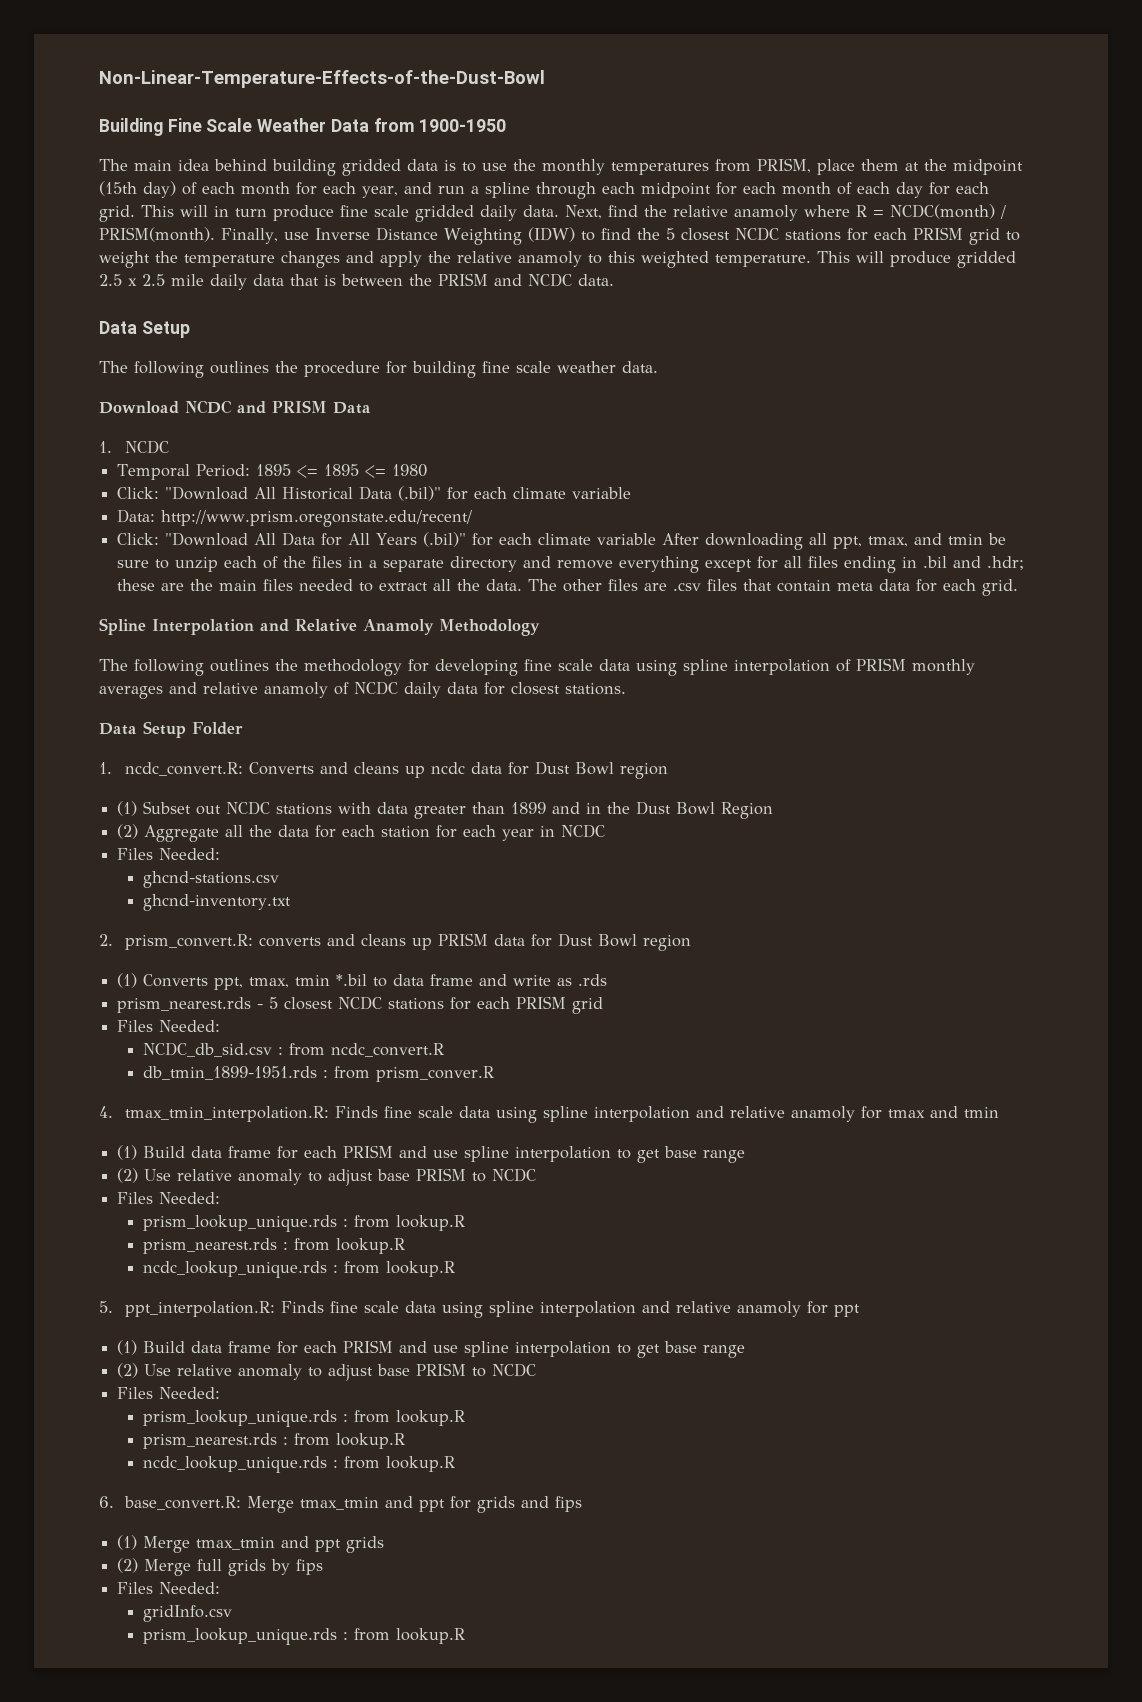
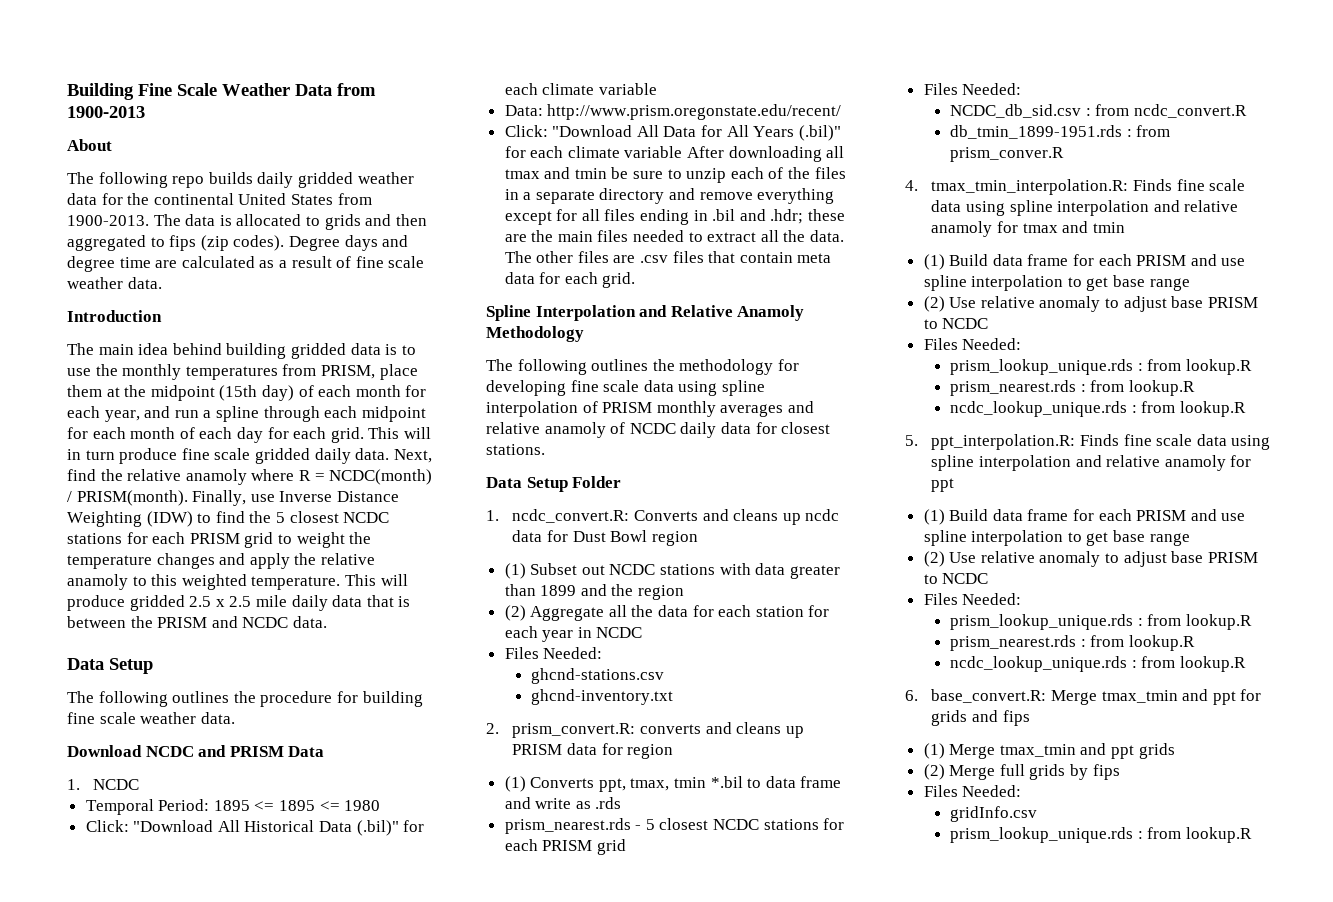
[99,70,545,88] Non-Linear-Temperature-Effects-of-the-Dust-Bowl // -> (67, 91) none
[419,119,507,132] 1900-1950 -> [67,106,145,118] [67,139,112,151] [67,172,414,188] [67,193,372,205] [67,214,427,230] [67,235,409,251] [67,256,425,272] [67,277,162,289] [67,310,162,322] 1900-2013 // About // The following repo builds daily gridded weather data for the continental United States from 1900-2013. The data is allocated to grids and then aggregated to fips (zip codes). Degree days and degree time are calculated as a result of fine scale weather data. // Introduction
[833,536,909,549] ppt, tmax, -> [504,169,540,179] tmax
[586,801,774,819] in the Dust Bowl Region -> [611,584,685,600] the region
[557,933,637,947] Dust Bowl -> (623, 749) none

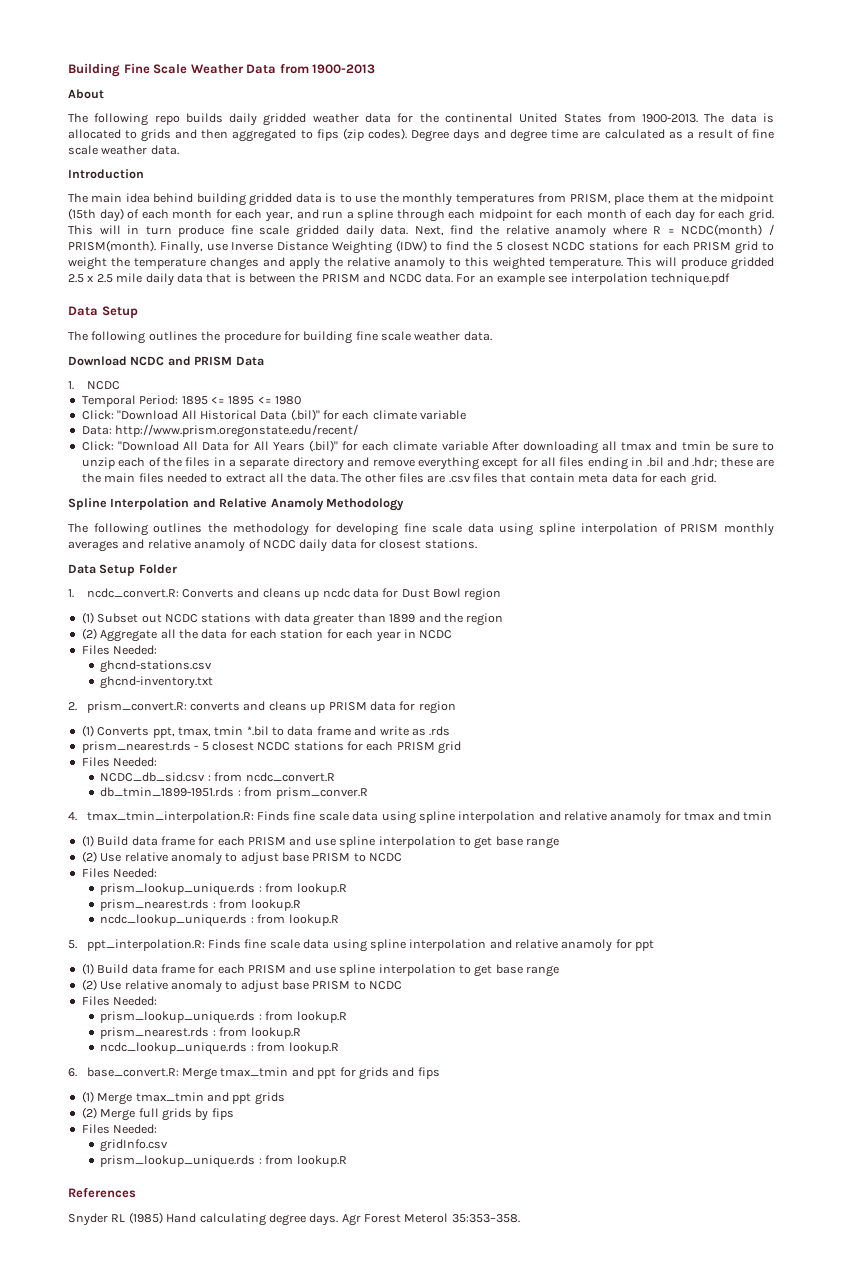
(327, 622) none -> [456,273,731,286] For an example see interpolation technique.pdf
(1252, 835) none -> [68,1187,136,1198] [68,1212,520,1226] // References // Snyder RL (1985) Hand calculating degree days. Agr Forest Meterol 35:353–358.

